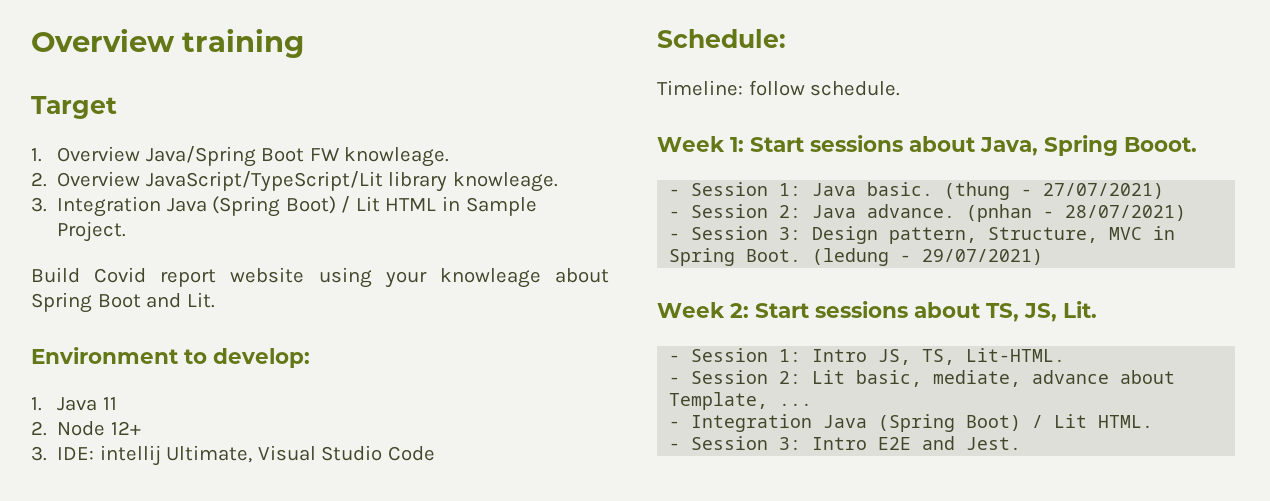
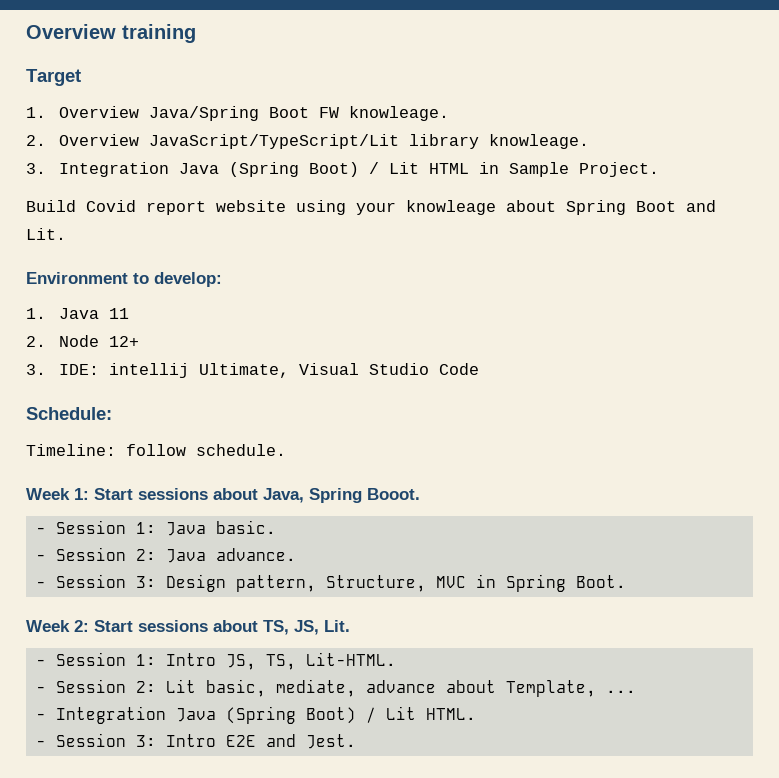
[944,182,1165,200] (thung - 27/07/2021) -> (276, 527) none
[966,204,1187,222] (pnhan - 28/07/2021) -> (296, 554) none
[812,248,1044,266] (ledung - 29/07/2021) -> (626, 581) none

